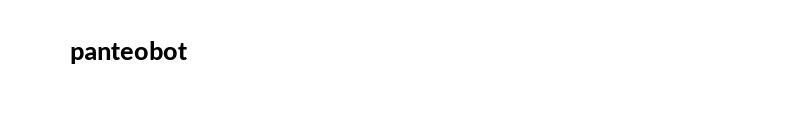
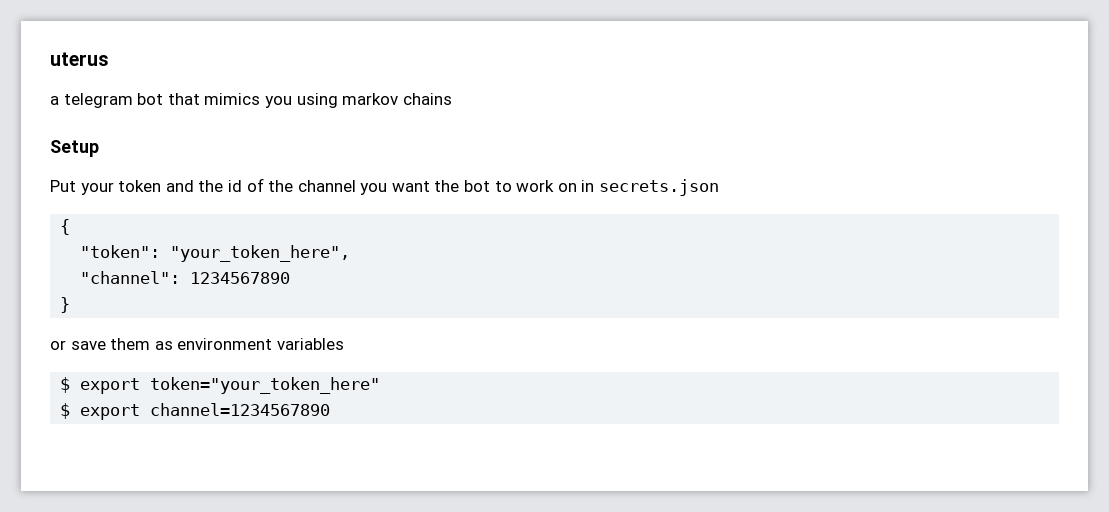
[70,41,187,64] panteobot -> [50,52,109,66] [50,93,452,108] [50,140,99,157] [50,178,720,196] [60,219,71,235] [80,245,351,262] [80,271,291,284] [60,297,71,313] [50,338,344,350] [60,377,381,394] [60,403,331,420] uterus // a telegram bot that mimics you using markov chains // Setup // Put your token and the id of the channel you want the bot to work on in secrets.json // { // "token": "your_token_here", // "channel": 1234567890 // } // or save them as environment variables // $ export token="your_token_here" // $ export channel=1234567890

